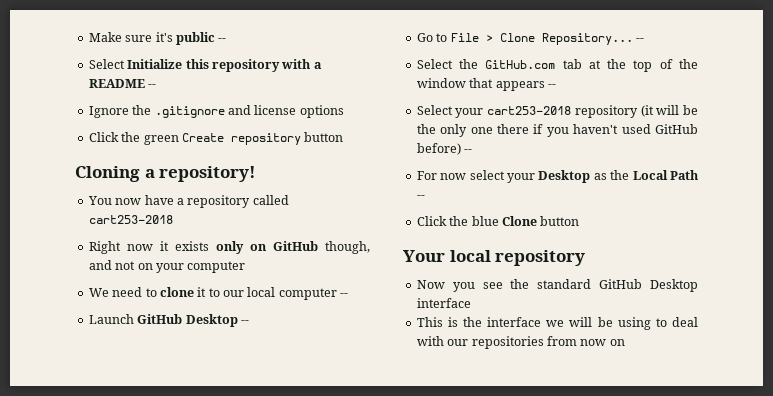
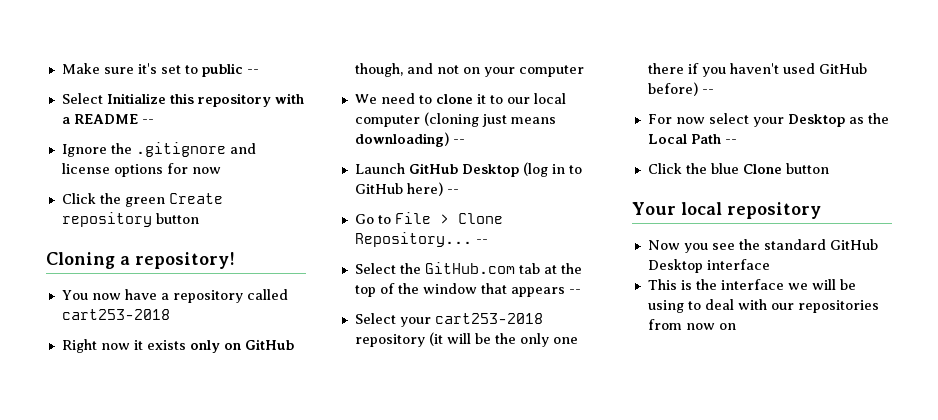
(173, 37) none -> [160,65,198,74] set to
(344, 111) none -> [166,163,221,174] for now
(337, 294) none -> [423,112,556,127] [354,132,449,147] (cloning just means downloading)
(238, 320) none -> [522,162,582,177] [354,182,443,196] (log in to GitHub here)

